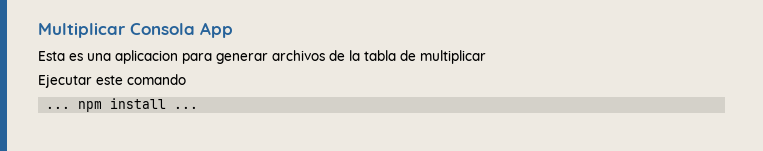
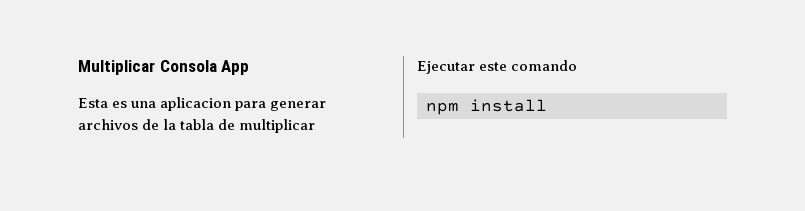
[46,106,71,109] ... -> (578, 65) none
[174,106,199,109] ... -> (547, 105) none

